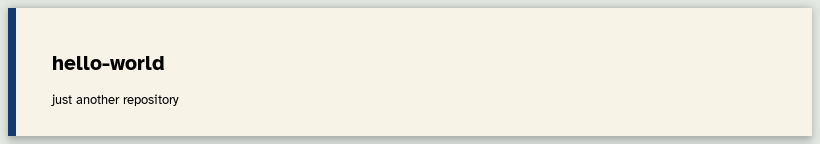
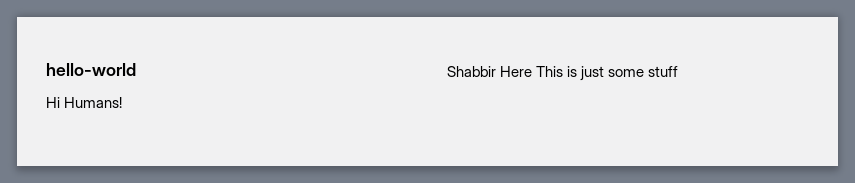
[51,94,179,106] just another repository -> [46,97,123,108] [447,66,679,81] Hi Humans! // Shabbir Here This is just some stuff

